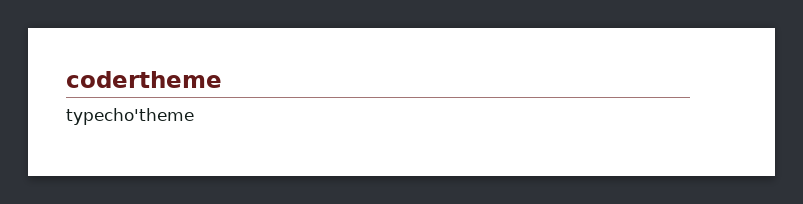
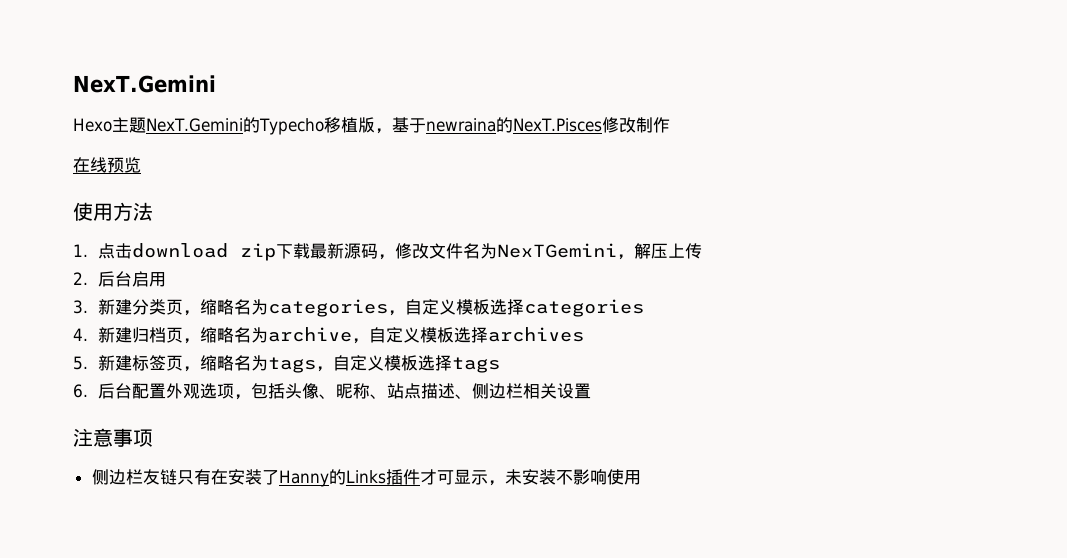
[66,71,222,88] [66,108,194,125] codertheme // typecho'theme -> [73,75,216,93] [73,117,670,135] [73,157,141,173] [73,202,153,221] [73,243,703,261] [73,271,167,287] [73,299,645,317] [73,327,585,344] [73,355,501,373] [73,383,592,400] [73,428,153,447] [91,469,641,487] NexT.Gemini // Hexo主题NexT.Gemini的Typecho移植版，基于newraina的NexT.Pisces修改制作 // 在线预览 // 使用方法 // 1.点击download zip下载最新源码，修改文件名为NexTGemini，解压上传 // 2.后台启用 // 3.新建分类页，缩略名为categories，自定义模板选择categories // 4.新建归档页，缩略名为archive，自定义模板选择archives // 5.新建标签页，缩略名为tags，自定义模板选择tags // 6.后台配置外观选项，包括头像、昵称、站点描述、侧边栏相关设置 // 注意事项 // 侧边栏友链只有在安装了Hanny的Links插件才可显示，未安装不影响使用

